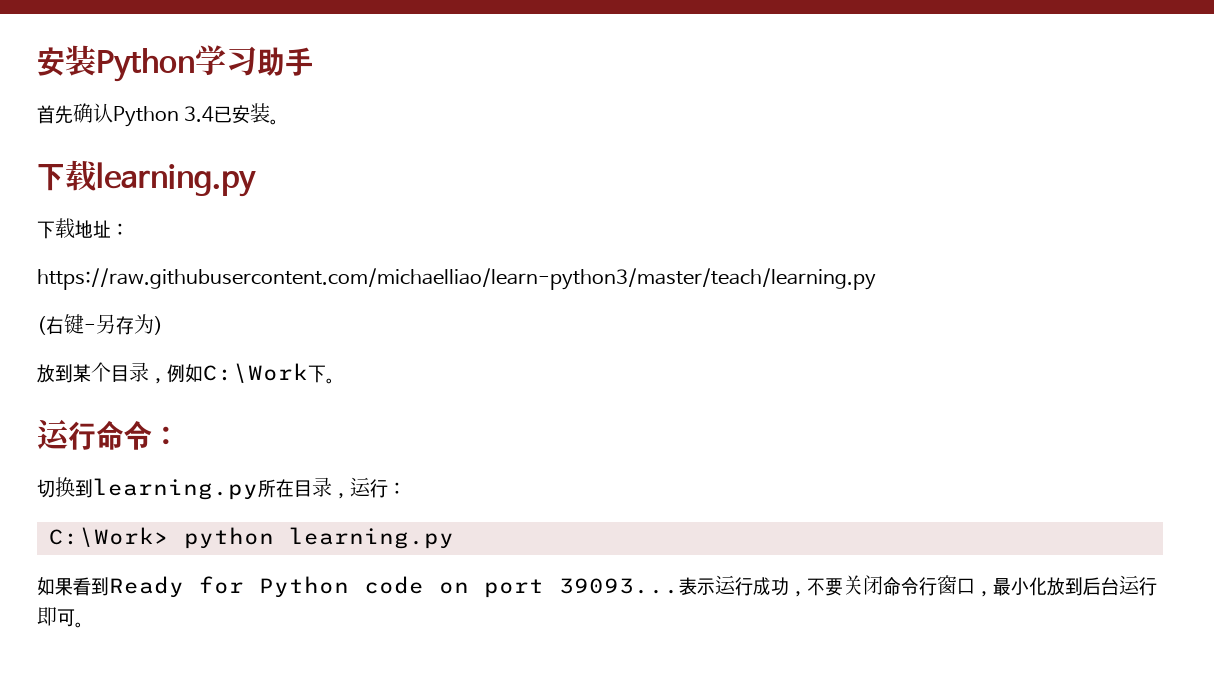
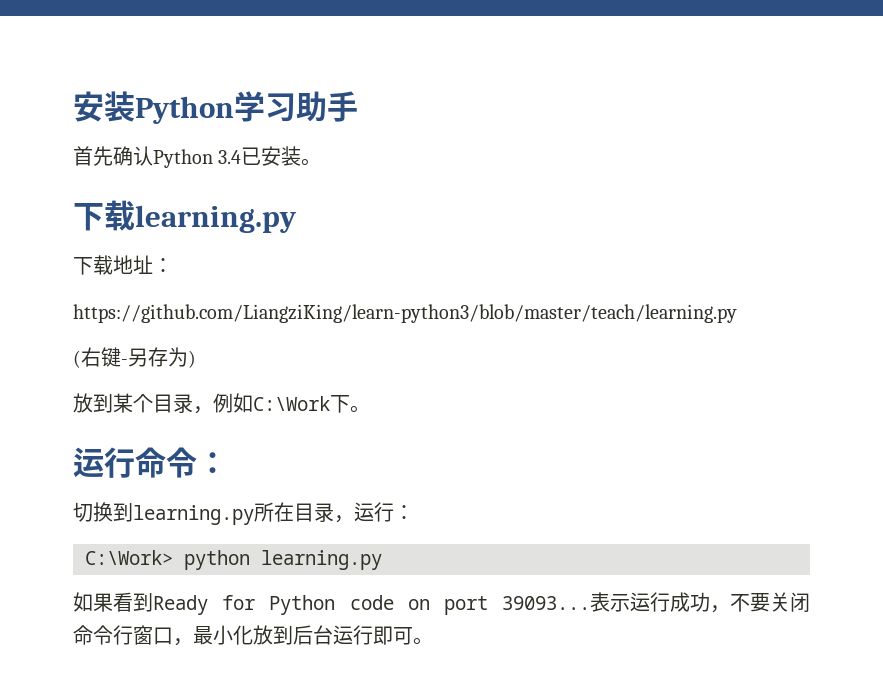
[37,268,876,290] https://raw.githubusercontent.com/michaelliao/learn-python3/master/teach/learning.py -> [73,304,737,323] https://github.com/LiangziKing/learn-python3/blob/master/teach/learning.py

